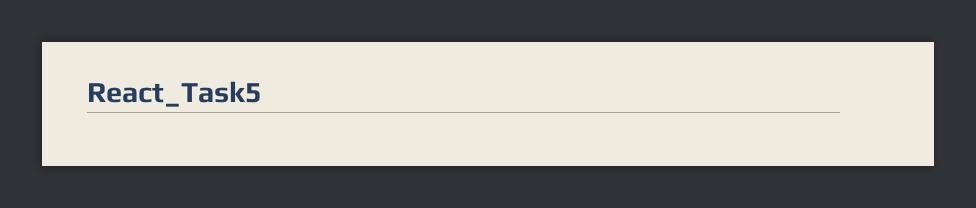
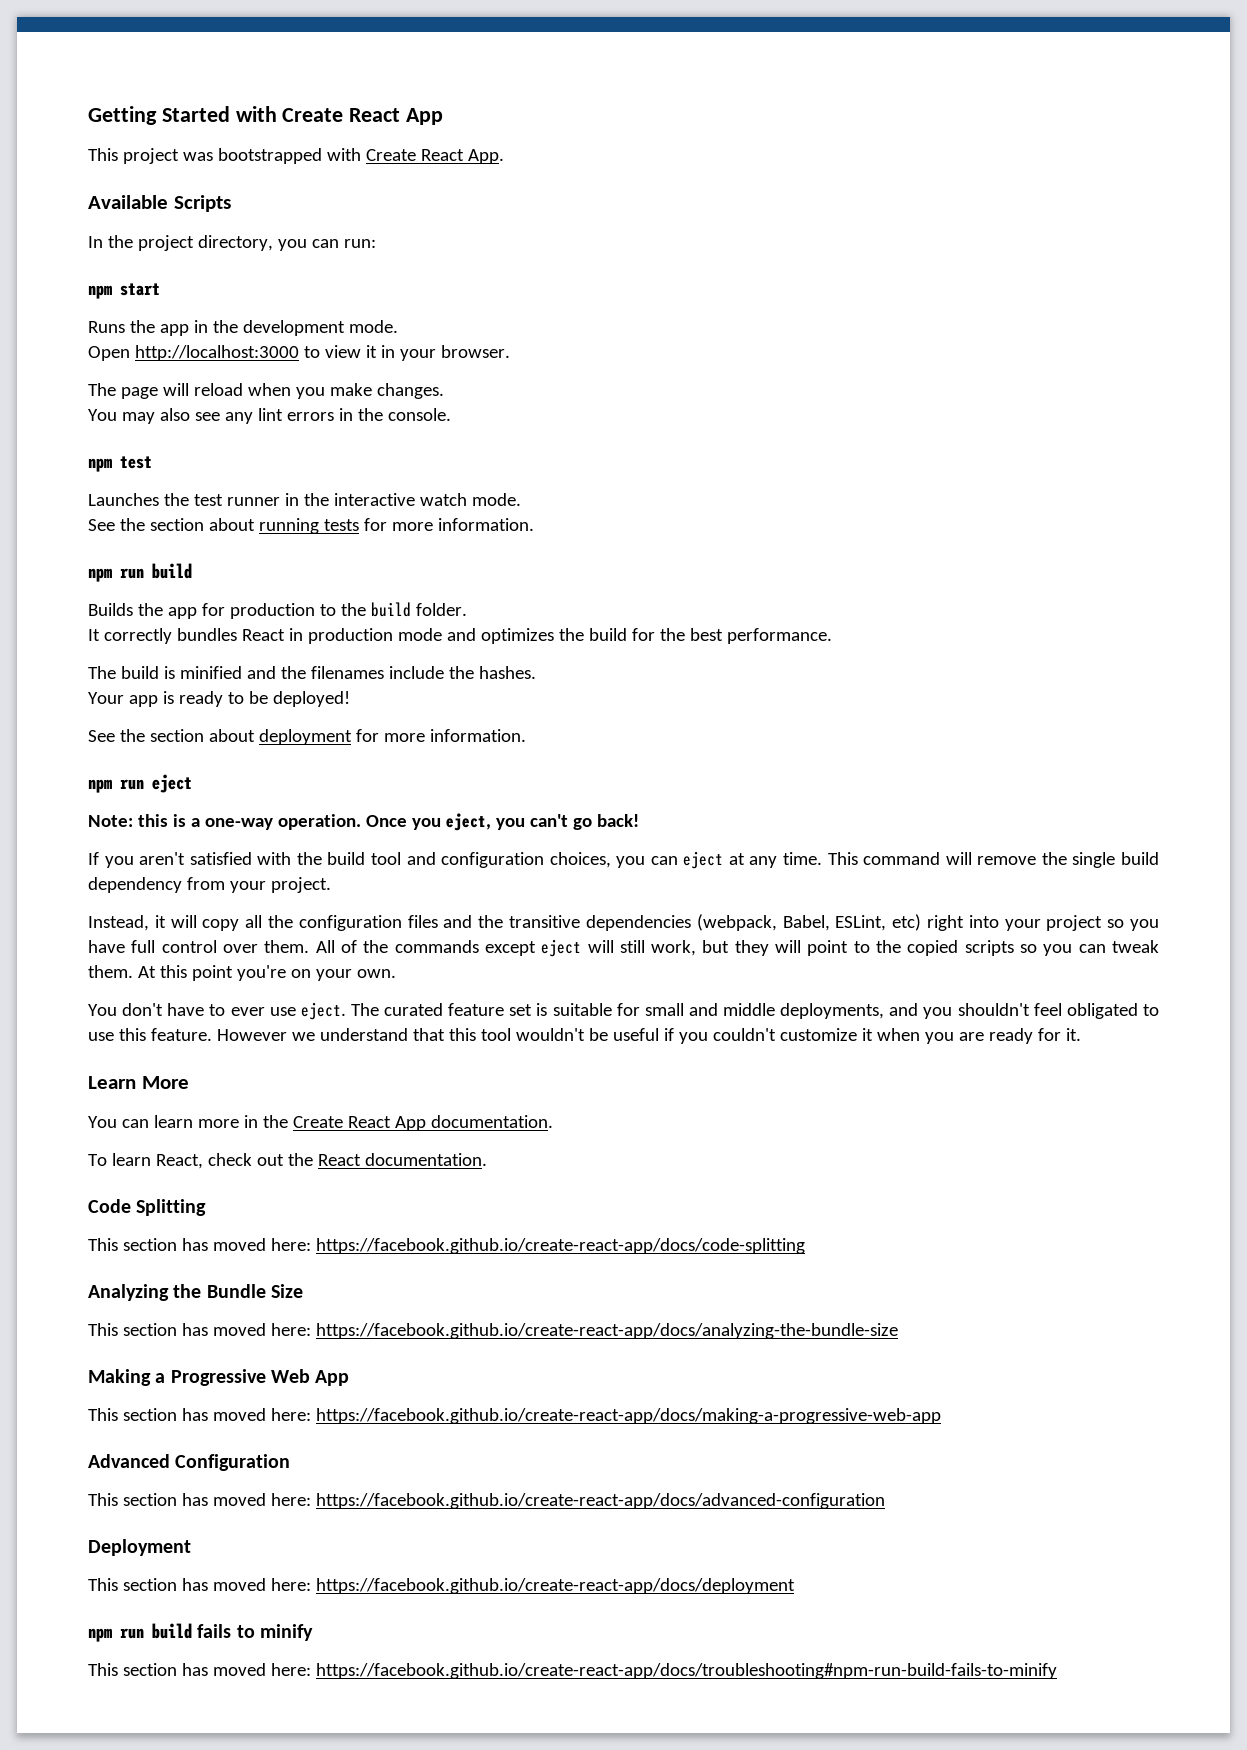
[87,81,262,107] React_Task5 -> [88,106,444,125] [88,148,504,164] [88,195,231,212] [88,235,376,251] [88,283,160,299] [88,320,398,336] [88,345,510,361] [88,383,444,399] [88,408,451,424] [88,456,152,472] [88,493,521,506] [88,518,534,534] [88,563,192,582] [88,602,467,619] [88,628,832,644] [88,666,536,679] [88,691,350,707] [88,729,526,745] [88,774,192,793] [88,813,639,831] [88,851,1160,869] [88,877,331,893] [88,914,1160,931] [88,939,1160,957] [88,965,396,981] [88,1002,1160,1020] [88,1028,1081,1044] [88,1076,189,1089] [88,1115,553,1131] [88,1153,487,1169] [88,1199,207,1216] [88,1238,805,1254] [88,1284,303,1301] [88,1323,898,1339] [88,1369,350,1386] [88,1408,941,1424] [88,1454,291,1471] [88,1493,885,1509] [88,1539,191,1556] [88,1578,795,1594] [88,1623,313,1642] [88,1663,1057,1679] Getting Started with Create React App // This project was bootstrapped with Create React App. // Available Scripts // In the project directory, you can run: // npm start // Runs the app in the development mode. // Open http://localhost:3000 to view it in your browser. // The page will reload when you make changes. // You may also see any lint errors in the console. // npm test // Launches the test runner in the interactive watch mode. // See the section about running tests for more information. // npm run build // Builds the app for production to the build folder. // It correctly bundles React in production mode and optimizes the build for the best performance. // The build is minified and the filenames include the hashes. // Your app is ready to be deployed! // See the section about deployment for more information. // npm run eject // Note: this is a one-way operation. Once you eject, you can't go back! // If you aren't satisfied with the build tool and configuration choices, you can eject at any time. This command will remove the single build dependency from your project. // Instead, it will copy all the configuration files and the transitive dependencies (webpack, Babel, ESLint, etc) right into your project so you have full control over them. All of the commands except eject will still work, but they will point to the copied scripts so you can tweak them. At this point you're on your own. // You don't have to ever use eject. The curated feature set is suitable for small and middle deployments, and you shouldn't feel obligated to use this feature. However we understand that this tool wouldn't be useful if you couldn't customize it when you are ready for it. // Learn More // You can learn more in the Create React App documentation. // To learn React, check out the React documentation. // Code Splitting // This section has moved here: https://facebook.github.io/create-react-app/docs/code-splitting // Analyzing the Bundle Size // This section has moved here: https://facebook.github.io/create-react-app/docs/analyzing-the-bundle-size // Making a Progressive Web App // This section has moved here: https://facebook.github.io/create-react-app/docs/making-a-progressive-web-app // Advanced Configuration // This section has moved here: https://facebook.github.io/create-react-app/docs/advanced-configuration // Deployment // This section has moved here: https://facebook.github.io/create-react-app/docs/deployment // npm run build fails to minify // This section has moved here: https://facebook.github.io/create-react-app/docs/troubleshooting#npm-run-build-fails-to-minify

